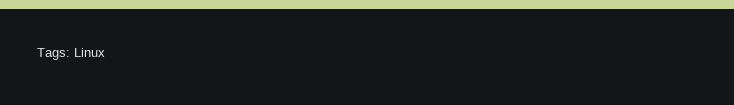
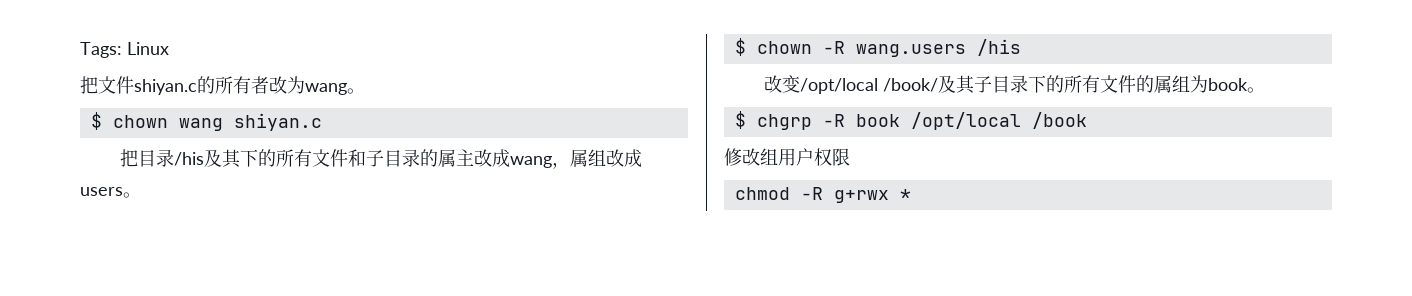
(105, 52) none -> [80,76,365,95] [90,112,322,131] [119,149,642,169] [80,187,141,198] [734,38,1021,57] [763,75,1265,94] [734,111,1087,130] [724,148,850,166] [734,187,911,203] // 把文件shiyan.c的所有者改为wang。 // $ chown wang shiyan.c // 把目录/his及其下的所有文件和子目录的属主改成wang，属组改成users。 // $ chown -R wang.users /his // 改变/opt/local /book/及其子目录下的所有文件的属组为book。 // $ chgrp -R book /opt/local /book // 修改组用户权限 // chmod -R g+rwx *

